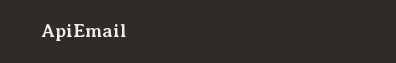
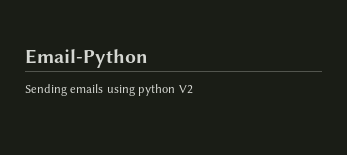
[41,24,126,41] ApiEmail -> [25,49,148,68] [25,84,193,96] Email-Python // Sending emails using python V2

